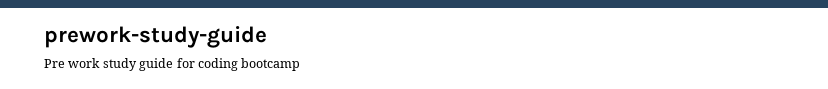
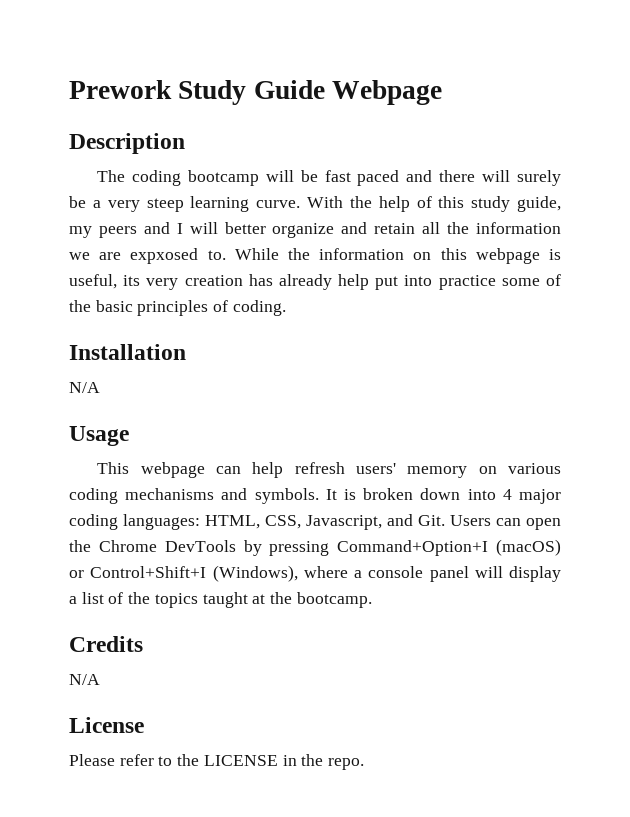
[44,26,267,48] [44,58,301,71] prework-study-guide // Pre work study guide for coding bootcamp -> [69,80,443,105] [69,133,185,154] [97,170,561,186] [69,196,561,212] [69,222,562,238] [69,248,561,264] [69,274,561,290] [69,300,286,316] [69,344,186,360] [69,382,100,393] [69,426,129,446] [97,462,561,478] [69,488,561,504] [69,514,561,530] [69,539,561,556] [69,565,561,582] [69,592,372,608] [69,636,143,652] [69,674,100,685] [69,717,144,733] [69,754,365,770] Prework Study Guide Webpage // Description // The coding bootcamp will be fast paced and there will surely be a very steep learning curve. With the help of this study guide, my peers and I will better organize and retain all the information we are expxosed to. While the information on this webpage is useful, its very creation has already help put into practice some of the basic principles of coding. // Installation // N/A // Usage // This webpage can help refresh users' memory on various coding mechanisms and symbols. It is broken down into 4 major coding languages: HTML, CSS, Javascript, and Git. Users can open the Chrome DevTools by pressing Command+Option+I (macOS) or Control+Shift+I (Windows), where a console panel will display a list of the topics taught at the bootcamp. // Credits // N/A // License // Please refer to the LICENSE in the repo.

